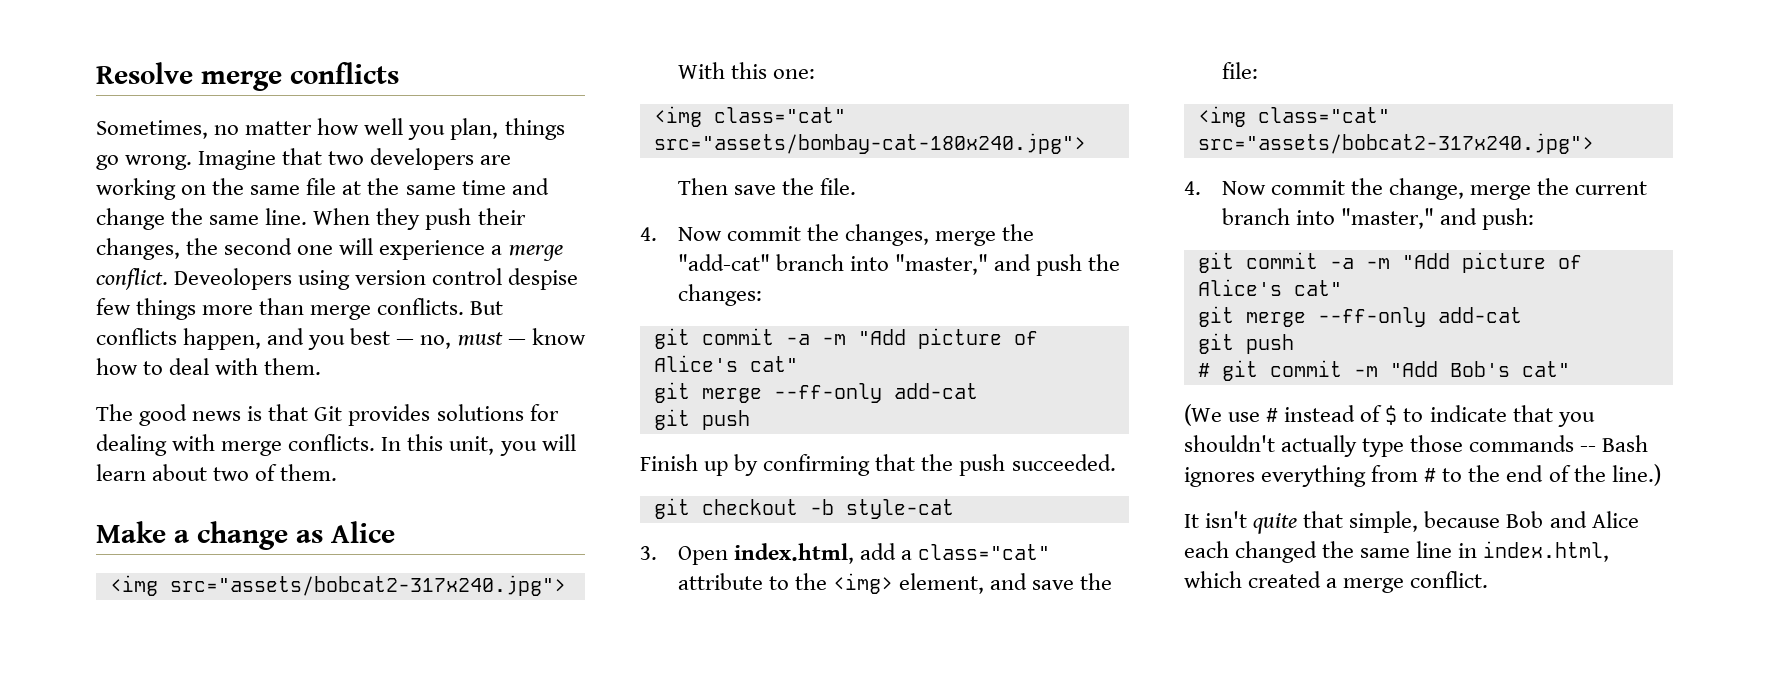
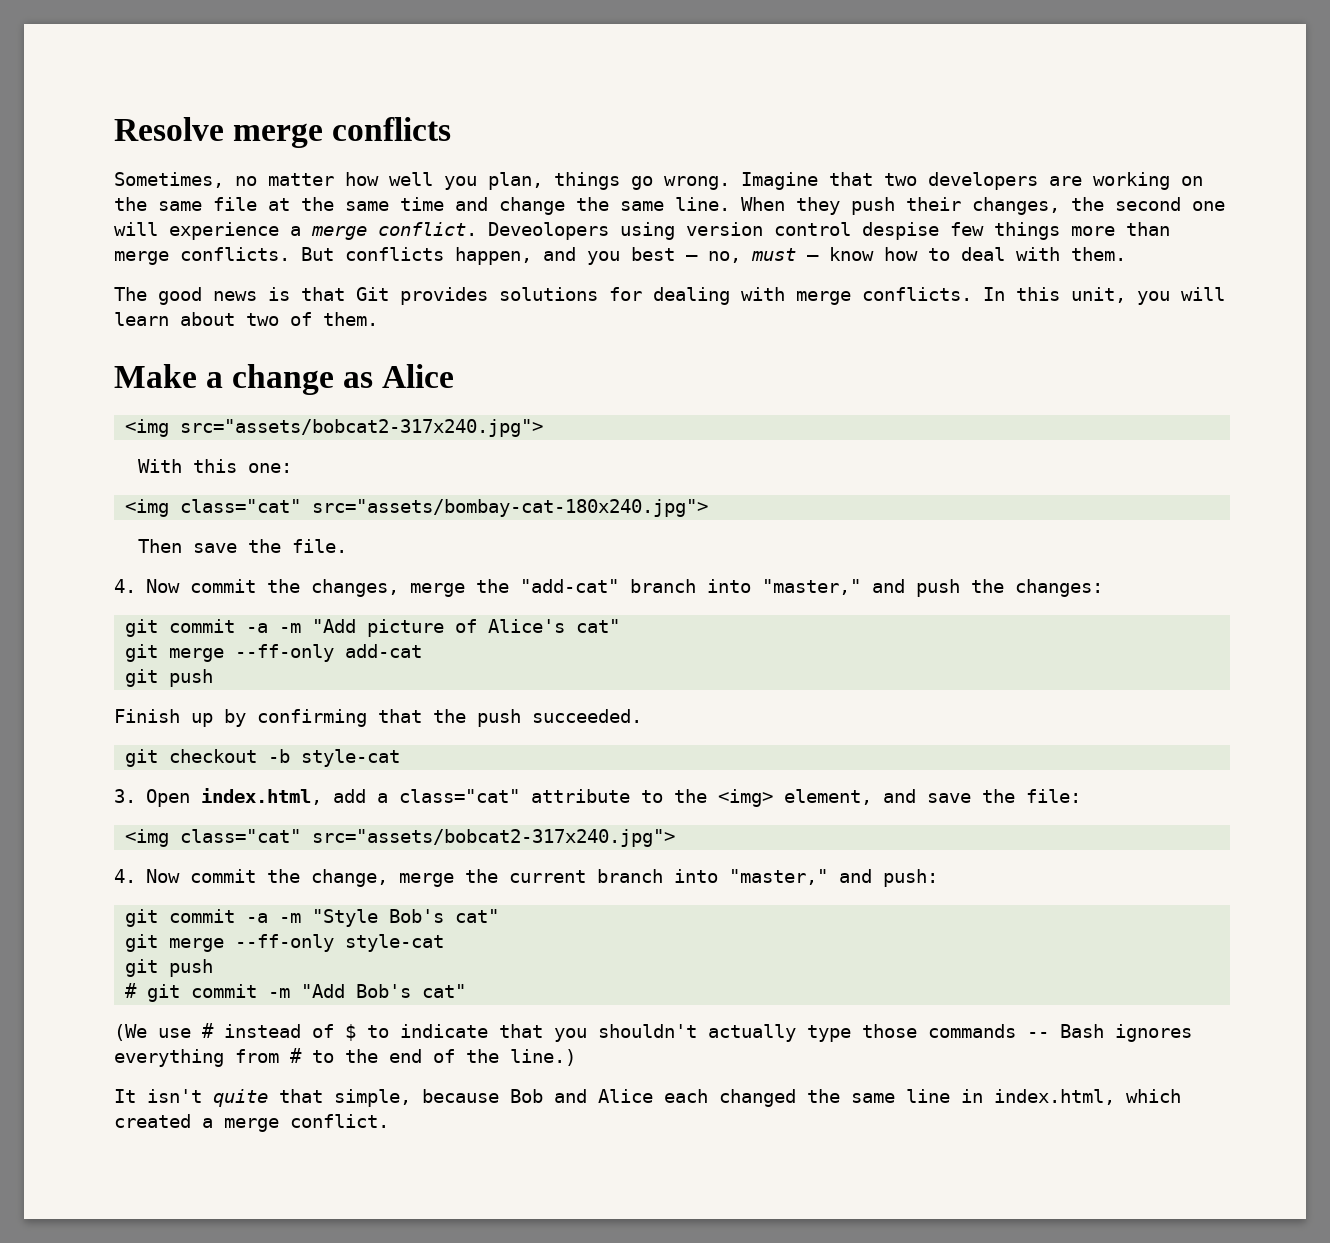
[1401,252,1582,273] [1197,279,1342,296] [1197,306,1522,327] "Add picture of Alice's cat" // git merge --ff-only add-cat -> [312,909,500,927] [125,934,445,952] "Style Bob's cat" // git merge --ff-only style-cat

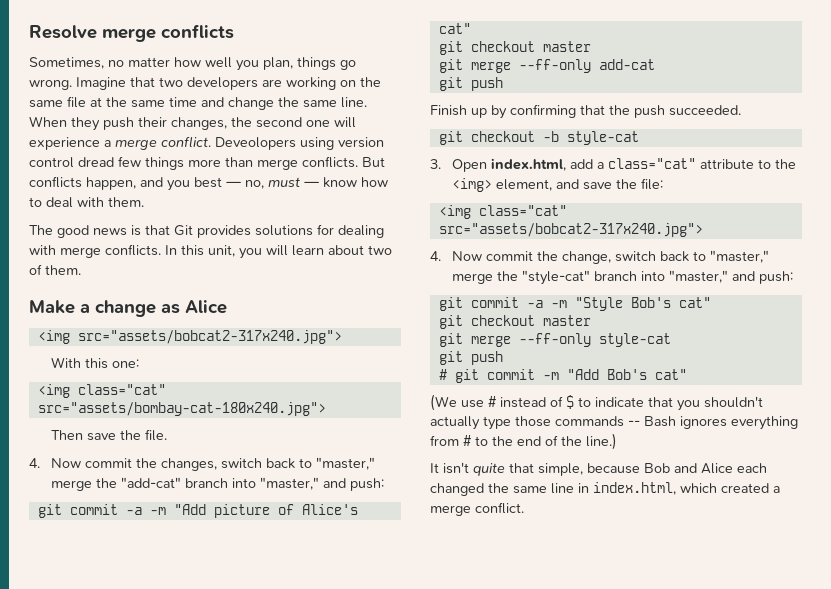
[862,222,939,240] despise -> [78,157,114,167] dread
(399, 588) none -> [221,457,376,470] switch back to "master,"
[915,579,1103,597] push the changes: -> [350,478,385,491] push:
(621, 626) none -> [438,41,591,55] // git checkout master
[398,869,586,887] merge the current -> [615,250,770,263] [452,270,591,285] switch back to "master," merge the "style-cat"
(500, 916) none -> [438,315,591,329] // git checkout master

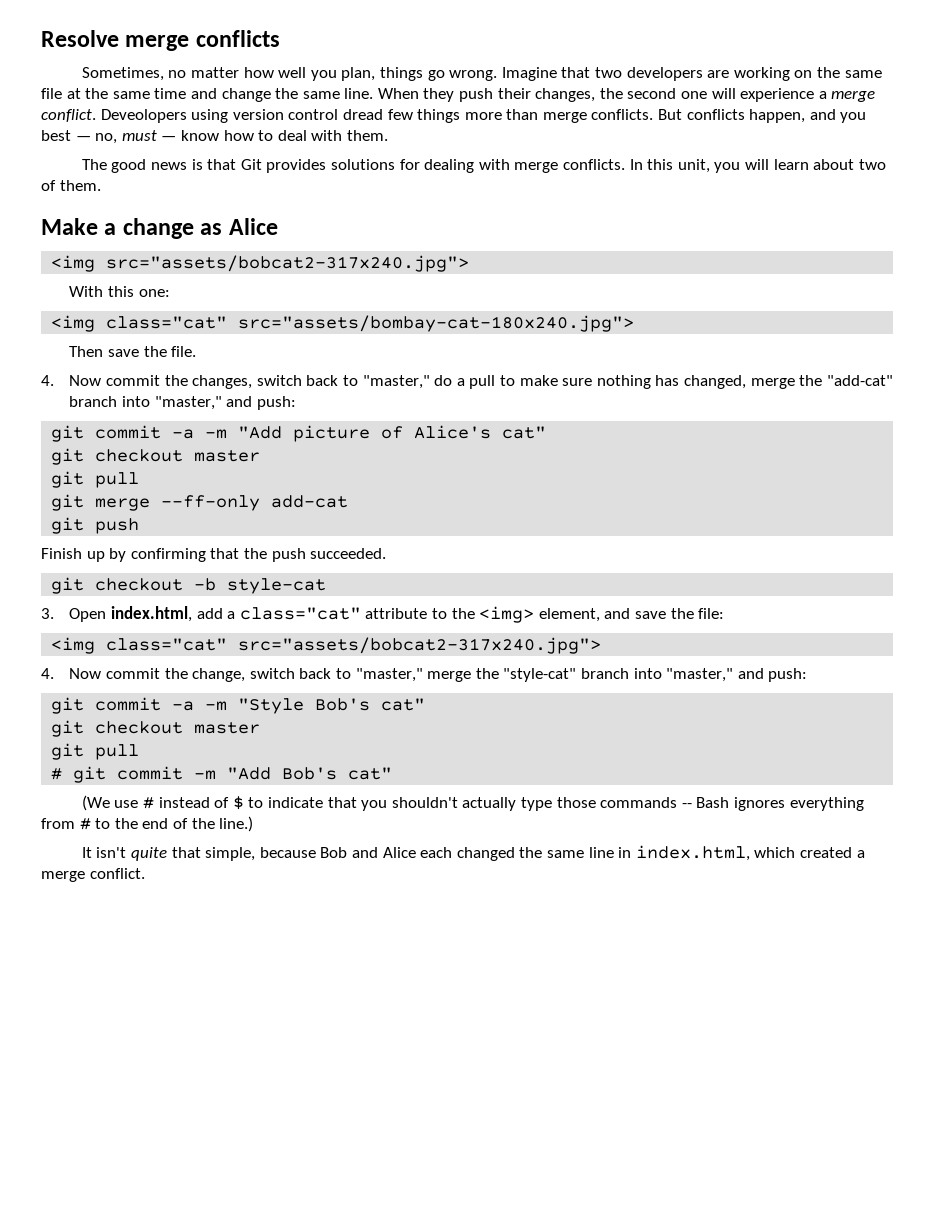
(376, 463) none -> [434,375,746,389] do a pull to make sure nothing has changed,
(591, 46) none -> [51,471,140,488] // git pull
[470,333,671,347] [438,351,503,365] merge --ff-only style-cat // git push -> [95,744,140,760] pull

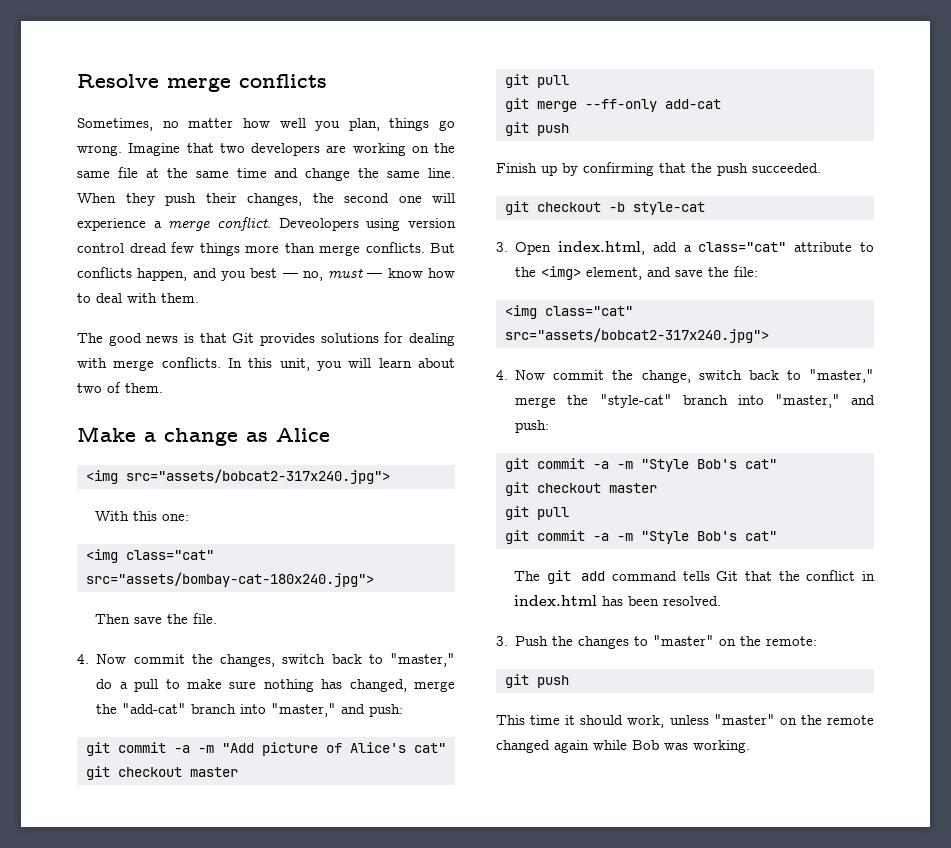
[51,766,393,783] [81,795,864,811] [41,816,254,832] [81,845,865,861] [41,868,145,882] # git commit -m "Add Bob's cat" // (We use # instead of $ to indicate that you shouldn't actually type those commands -- Bash ignores everything from # to the end of the line.) // It isn't quite that simple, because Bob and Alice each changed the same line in index.html, which created a merge conflict. -> [504,530,777,544] [513,570,876,584] [513,595,721,606] [496,635,818,649] [504,674,569,688] [496,714,874,728] [496,740,750,753] git commit -a -m "Style Bob's cat" // The git add command tells Git that the conflict in index.html has been resolved. // 3. Push the changes to "master" on the remote: // git push // This time it should work, unless "master" on the remote changed again while Bob was working.

